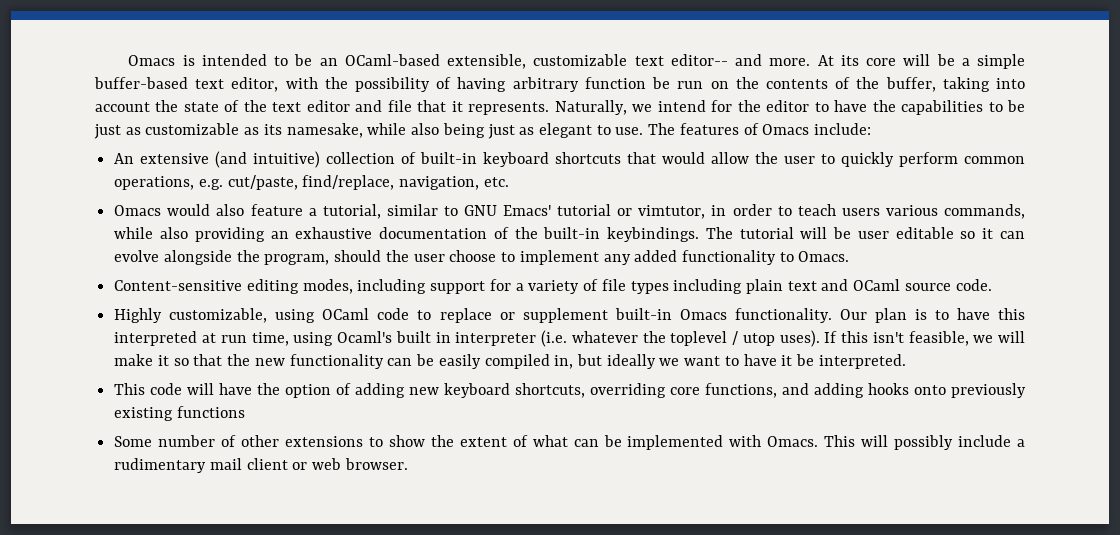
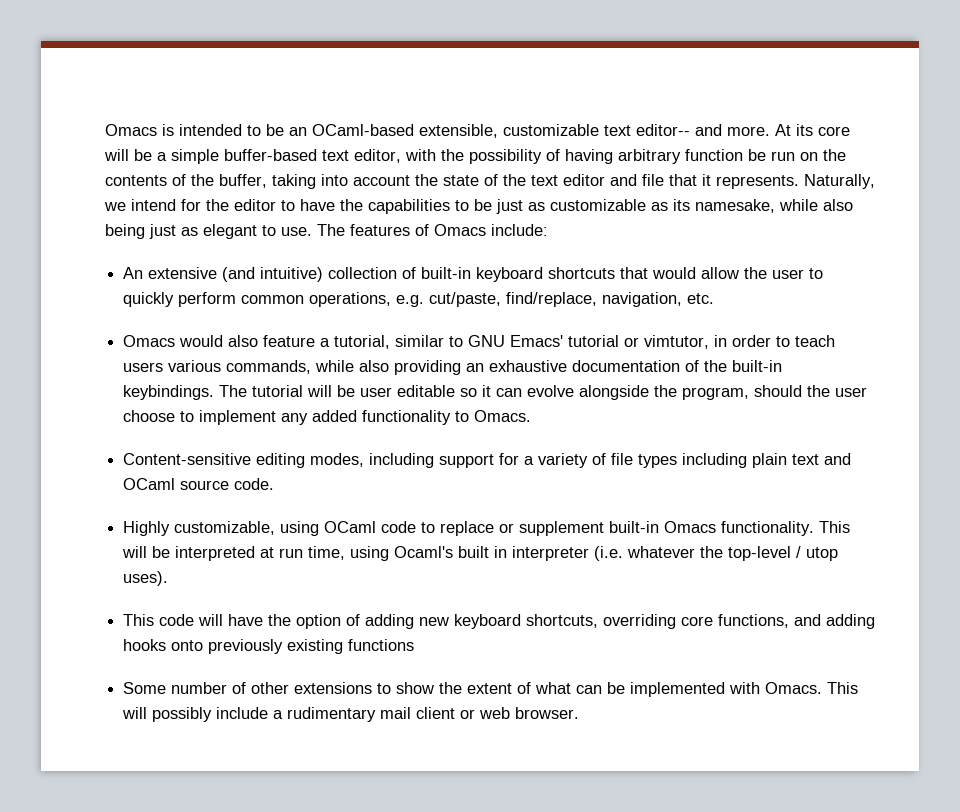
[839,308,1025,323] Our plan is to have this -> [819,521,851,533] [122,546,171,558] This will be
[670,331,728,346] toplevel -> [728,546,792,561] top-level
[824,331,1025,346] [114,354,906,369] If this isn't feasible, we will make it so that the new functionality can be easily compiled in, but ideally we want to have it be interpreted. -> (169, 578) none

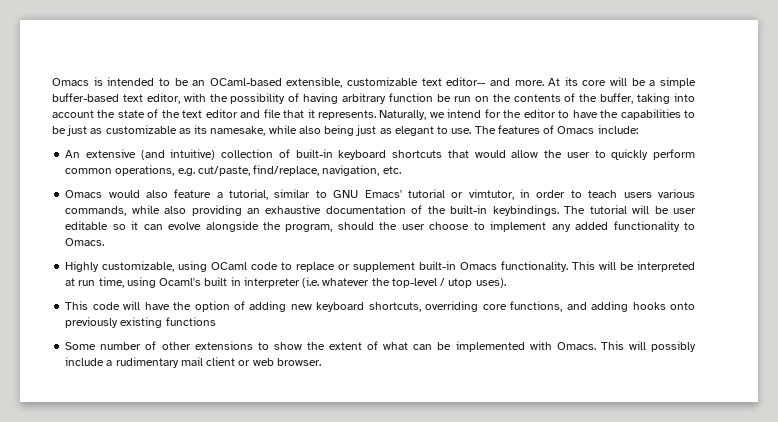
[123,453,852,468] [123,478,275,490] // Content-sensitive editing modes, including support for a variety of file types including plain text and OCaml source code. -> (105, 242) none

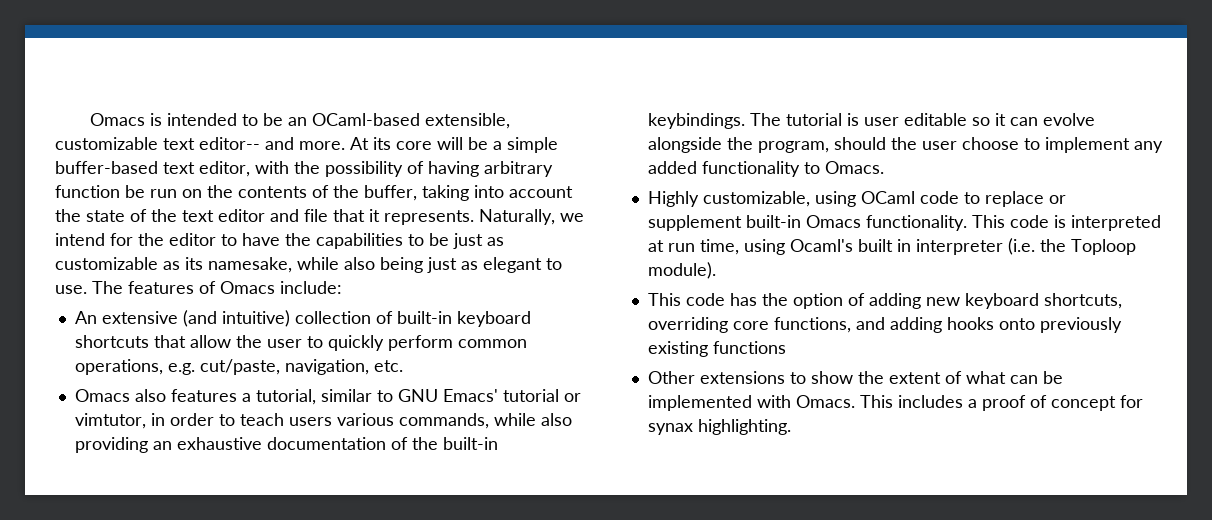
[474,150,506,158] would -> (186, 341) none
[253,165,320,176] find/replace, -> (280, 367) none
[108,189,212,198] would also feature -> [134,389,237,402] also features
[632,205,669,214] will be -> [846,113,859,126] is
[599,261,635,270] will be -> [1009,215,1066,228] code is
[322,278,506,288] [65,301,170,310] whatever the top-level / utop uses). // This code will have -> [1039,239,1136,255] [647,262,716,279] [647,293,757,306] the Toploop module). // This code has
[65,341,191,350] Some number of other -> [647,371,695,384] Other
[628,341,697,352] [65,357,321,368] will possibly include a rudimentary mail client or web browser. -> [897,395,1143,411] [647,419,791,435] includes a proof of concept for synax highlighting.

